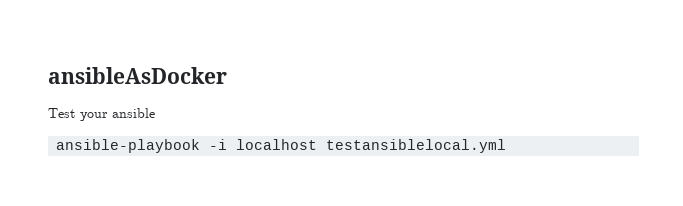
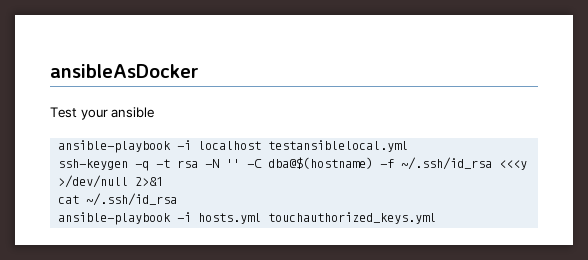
(507, 146) none -> [58,157,528,171] [58,175,164,188] [58,193,178,206] [58,212,437,225] // ssh-keygen -q -t rsa -N '' -C dba@$(hostname) -f ~/.ssh/id_rsa <<<y >/dev/null 2>&1 // cat ~/.ssh/id_rsa // ansible-playbook -i hosts.yml touchauthorized_keys.yml

